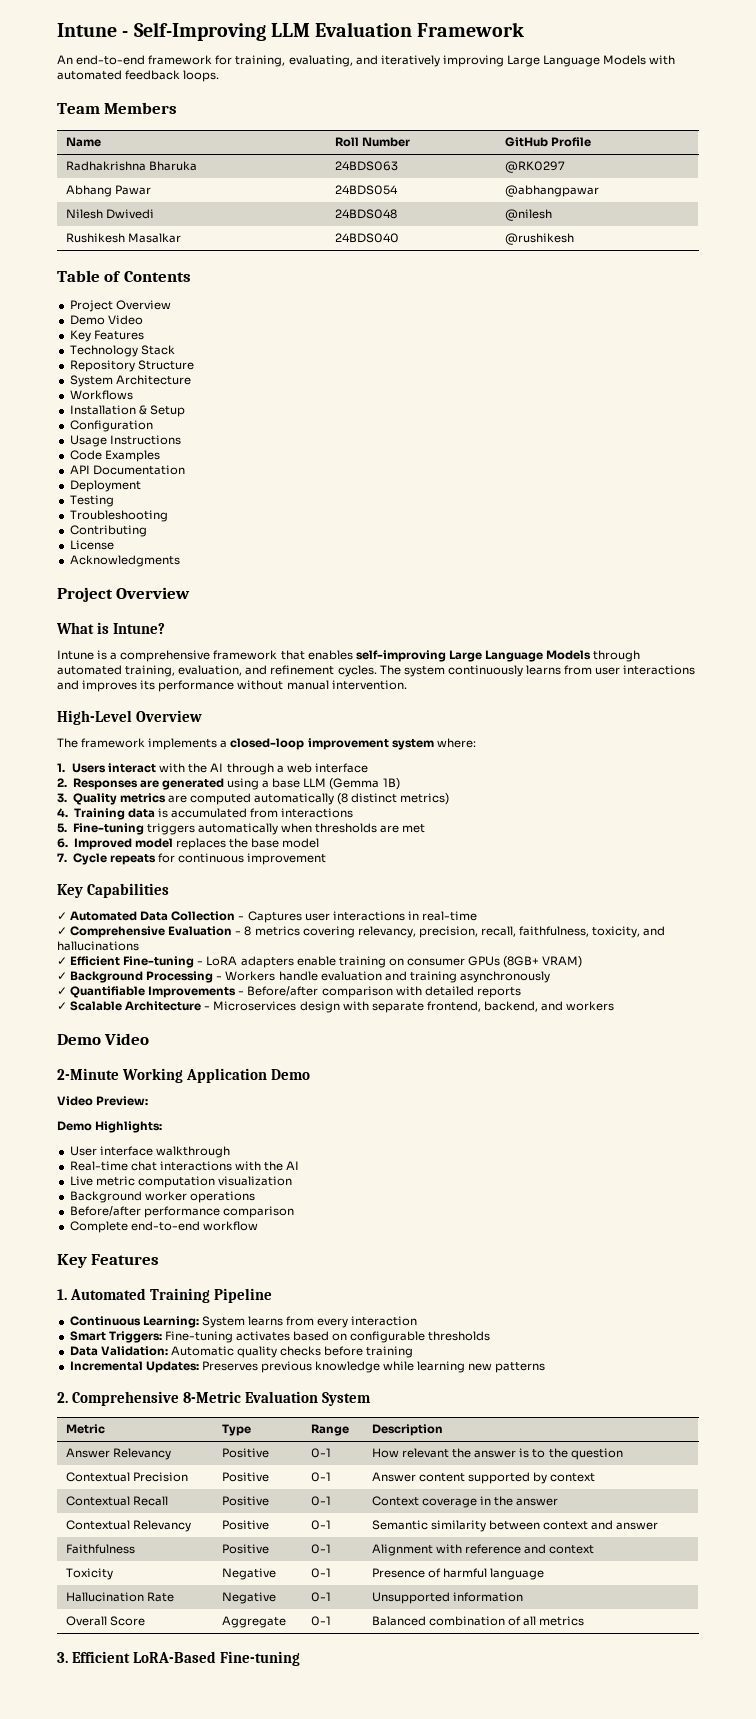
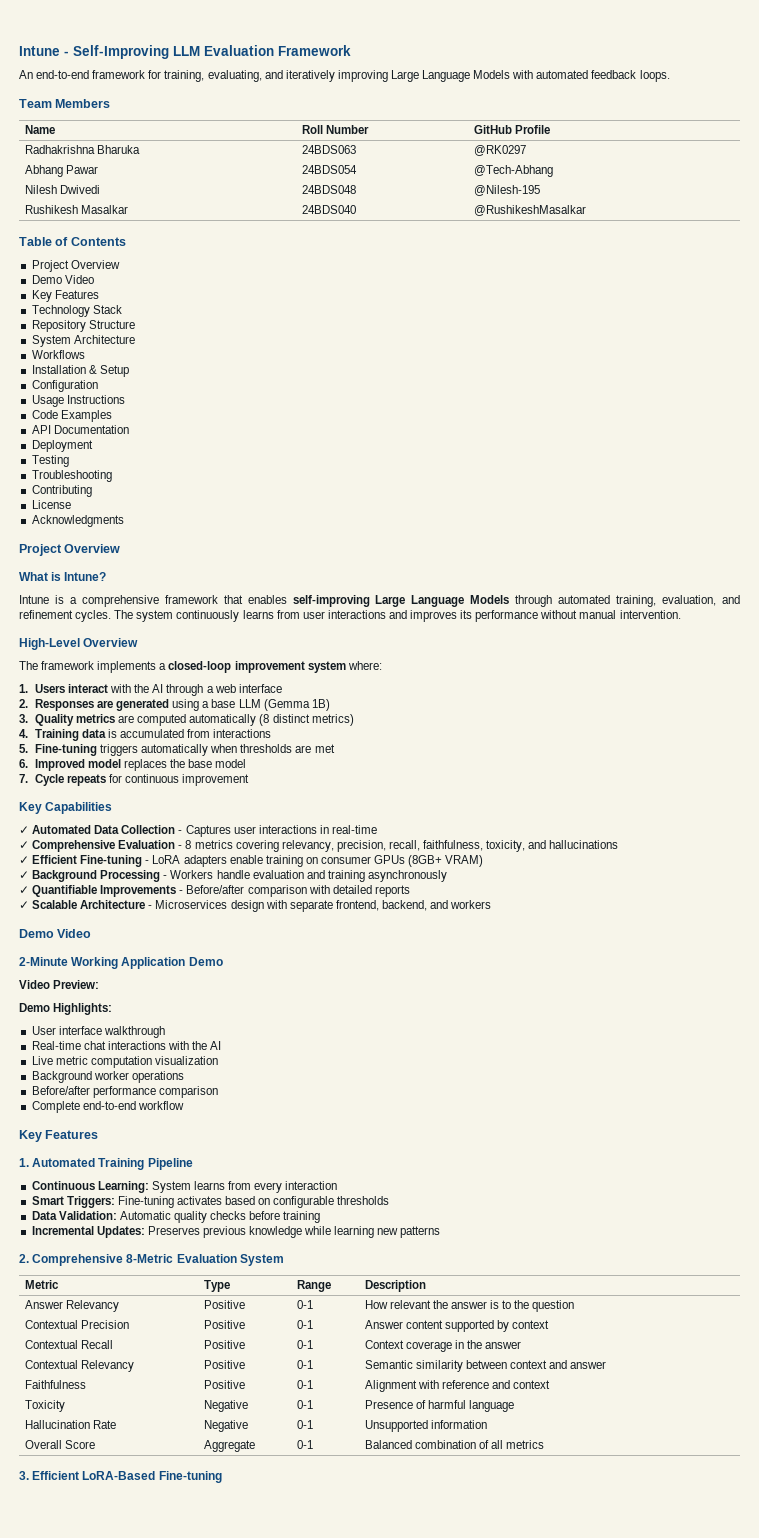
[504,185,599,197] @abhangpawar -> [473,165,553,177] @Tech-Abhang
[504,209,552,221] @nilesh -> [473,185,540,196] @Nilesh-195
[504,233,574,245] @rushikesh -> [473,205,586,216] @RushikeshMasalkar

